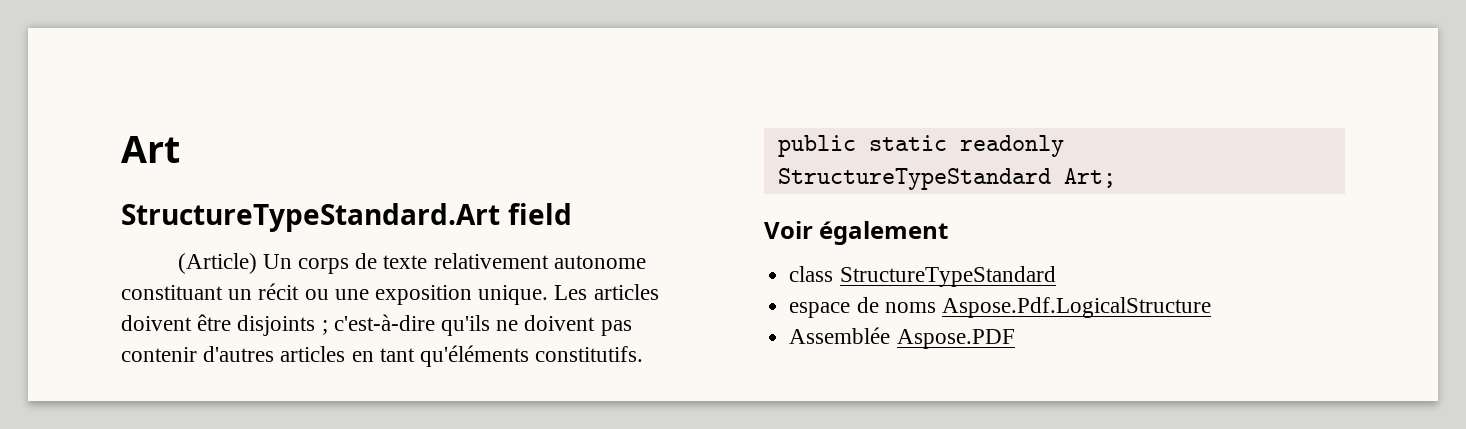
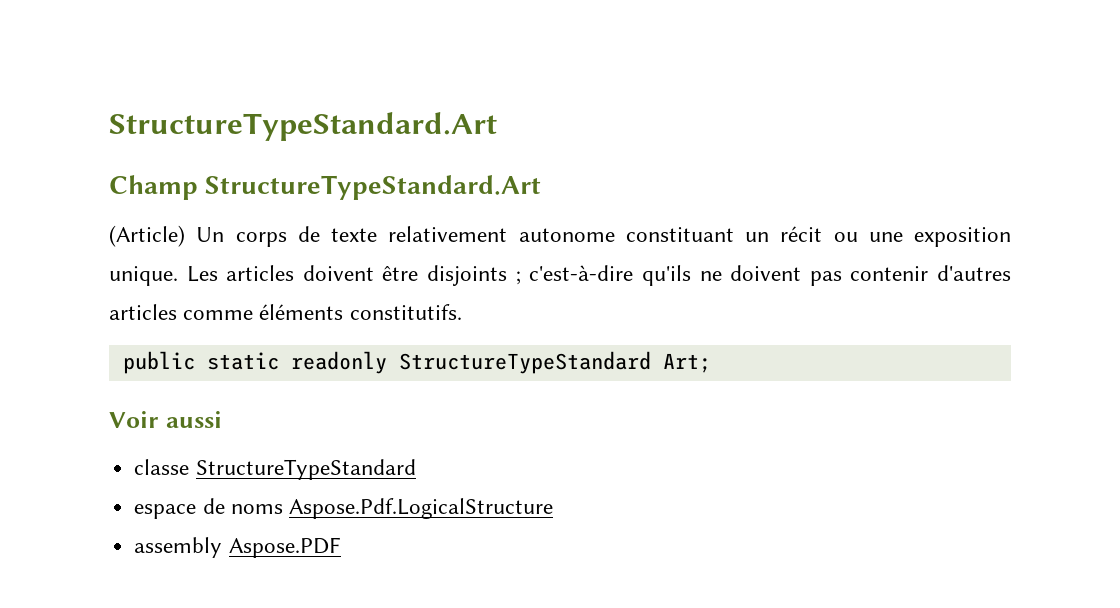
[121,136,180,163] [121,203,572,232] Art // StructureTypeStandard.Art field -> [109,112,497,141] [109,175,542,200] StructureTypeStandard.Art // Champ StructureTypeStandard.Art
[351,345,530,367] en tant qu'éléments -> [183,304,344,320] comme éléments
[819,221,949,245] [789,266,834,282] également // class -> [165,411,222,428] [134,459,190,475] aussi // classe
[789,327,891,344] Assemblée -> [134,537,223,558] assembly

